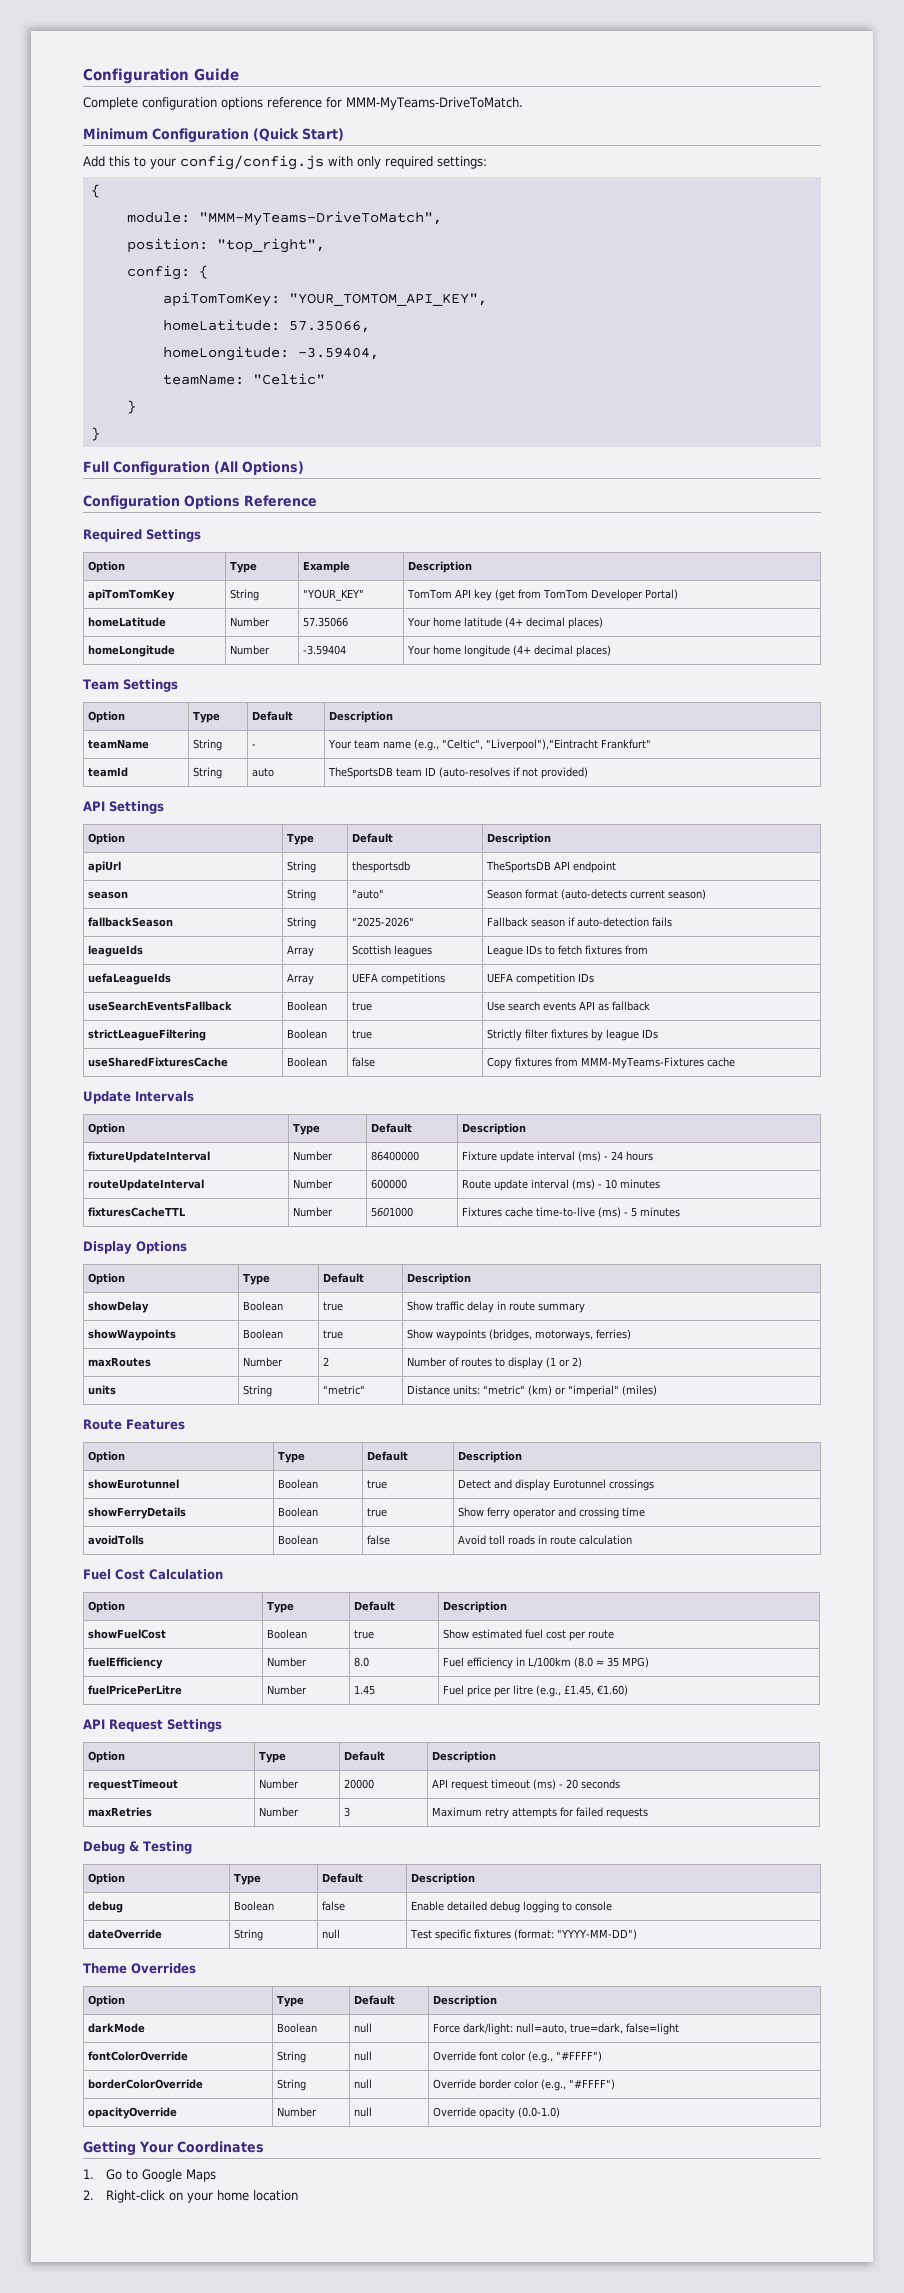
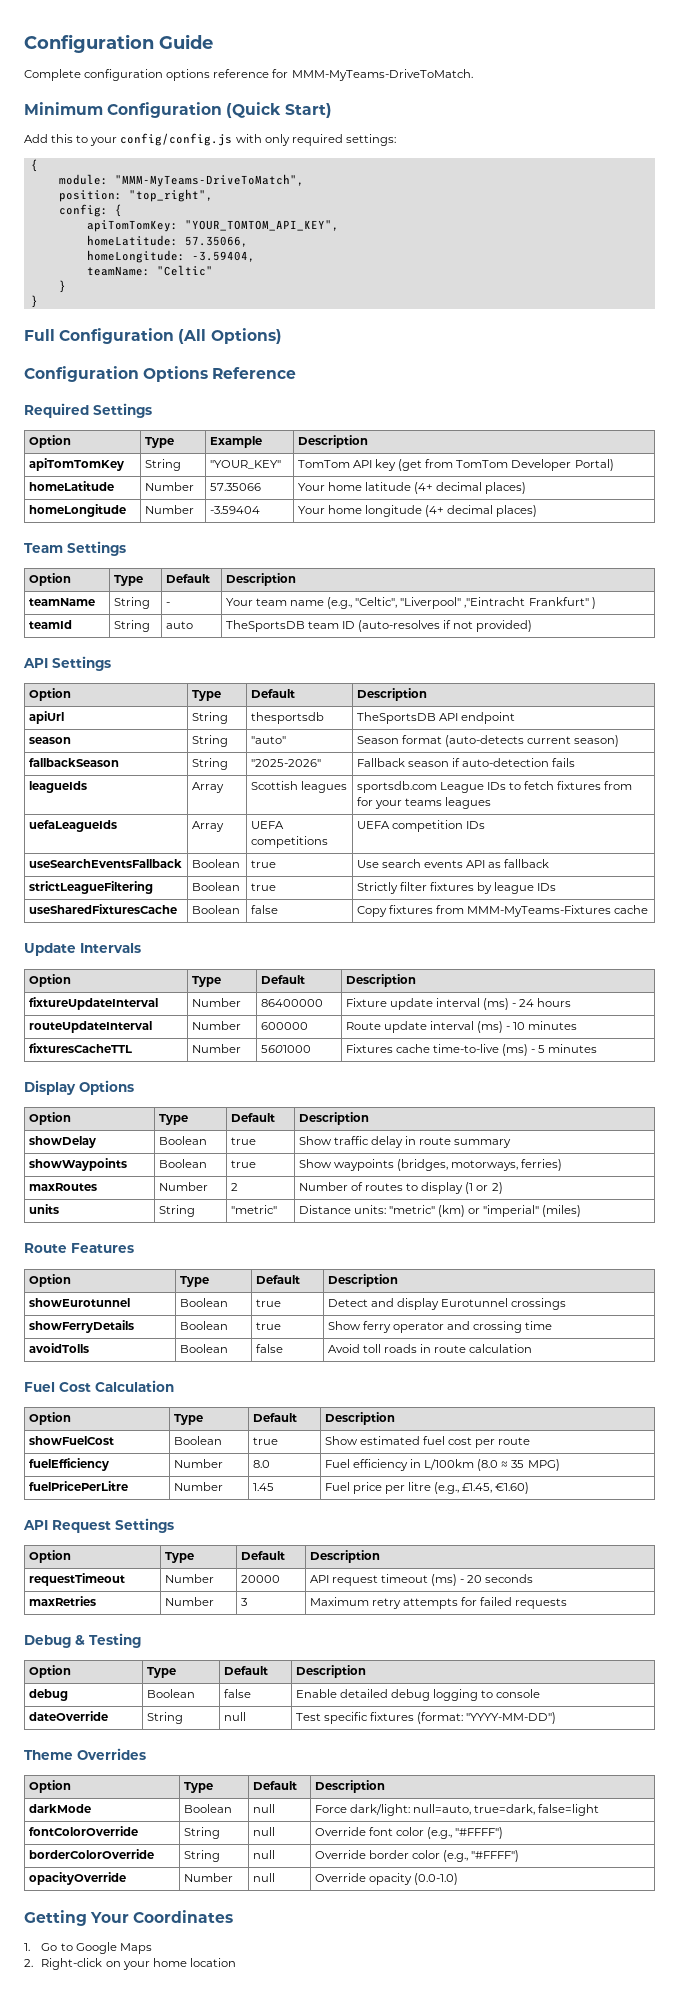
[486,739,599,751] "Liverpool"),"Eintracht -> [400,597,526,609] "Liverpool" ,"Eintracht
(652, 744) none -> [591,597,596,609] )
(433, 951) none -> [356,781,437,793] sportsdb.com
(649, 950) none -> [356,797,492,809] for your teams leagues

